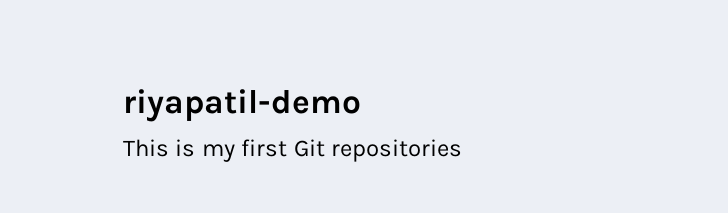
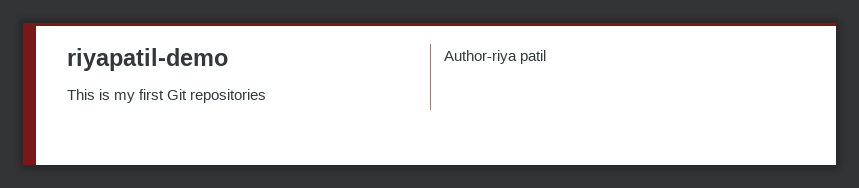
(463, 150) none -> [444,50,547,64] // Author-riya patil

